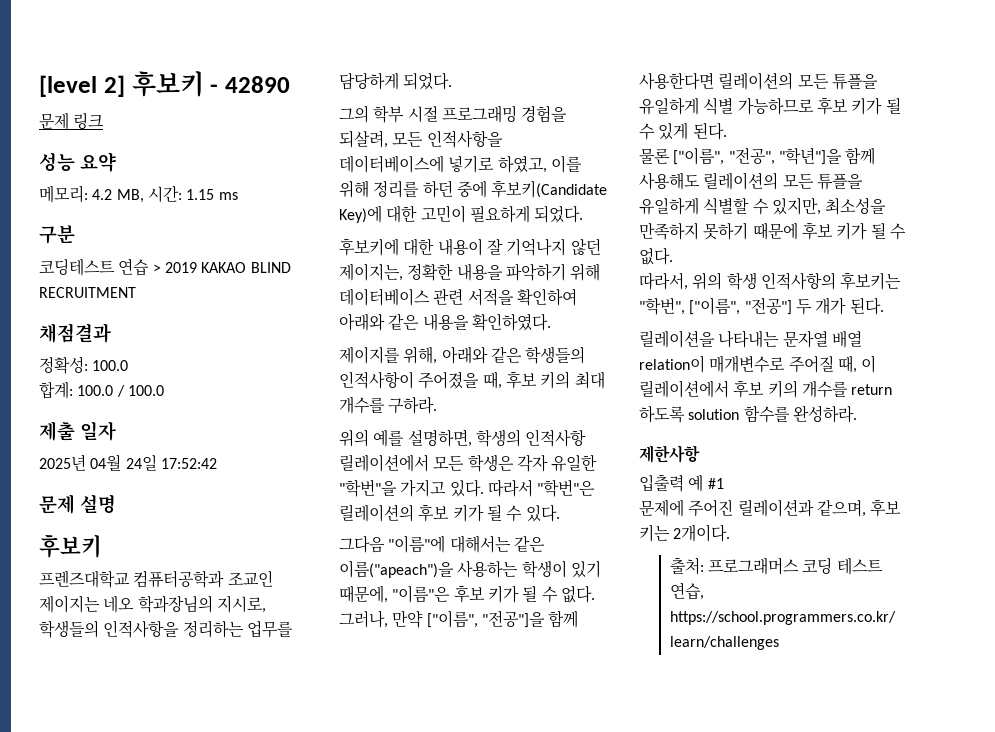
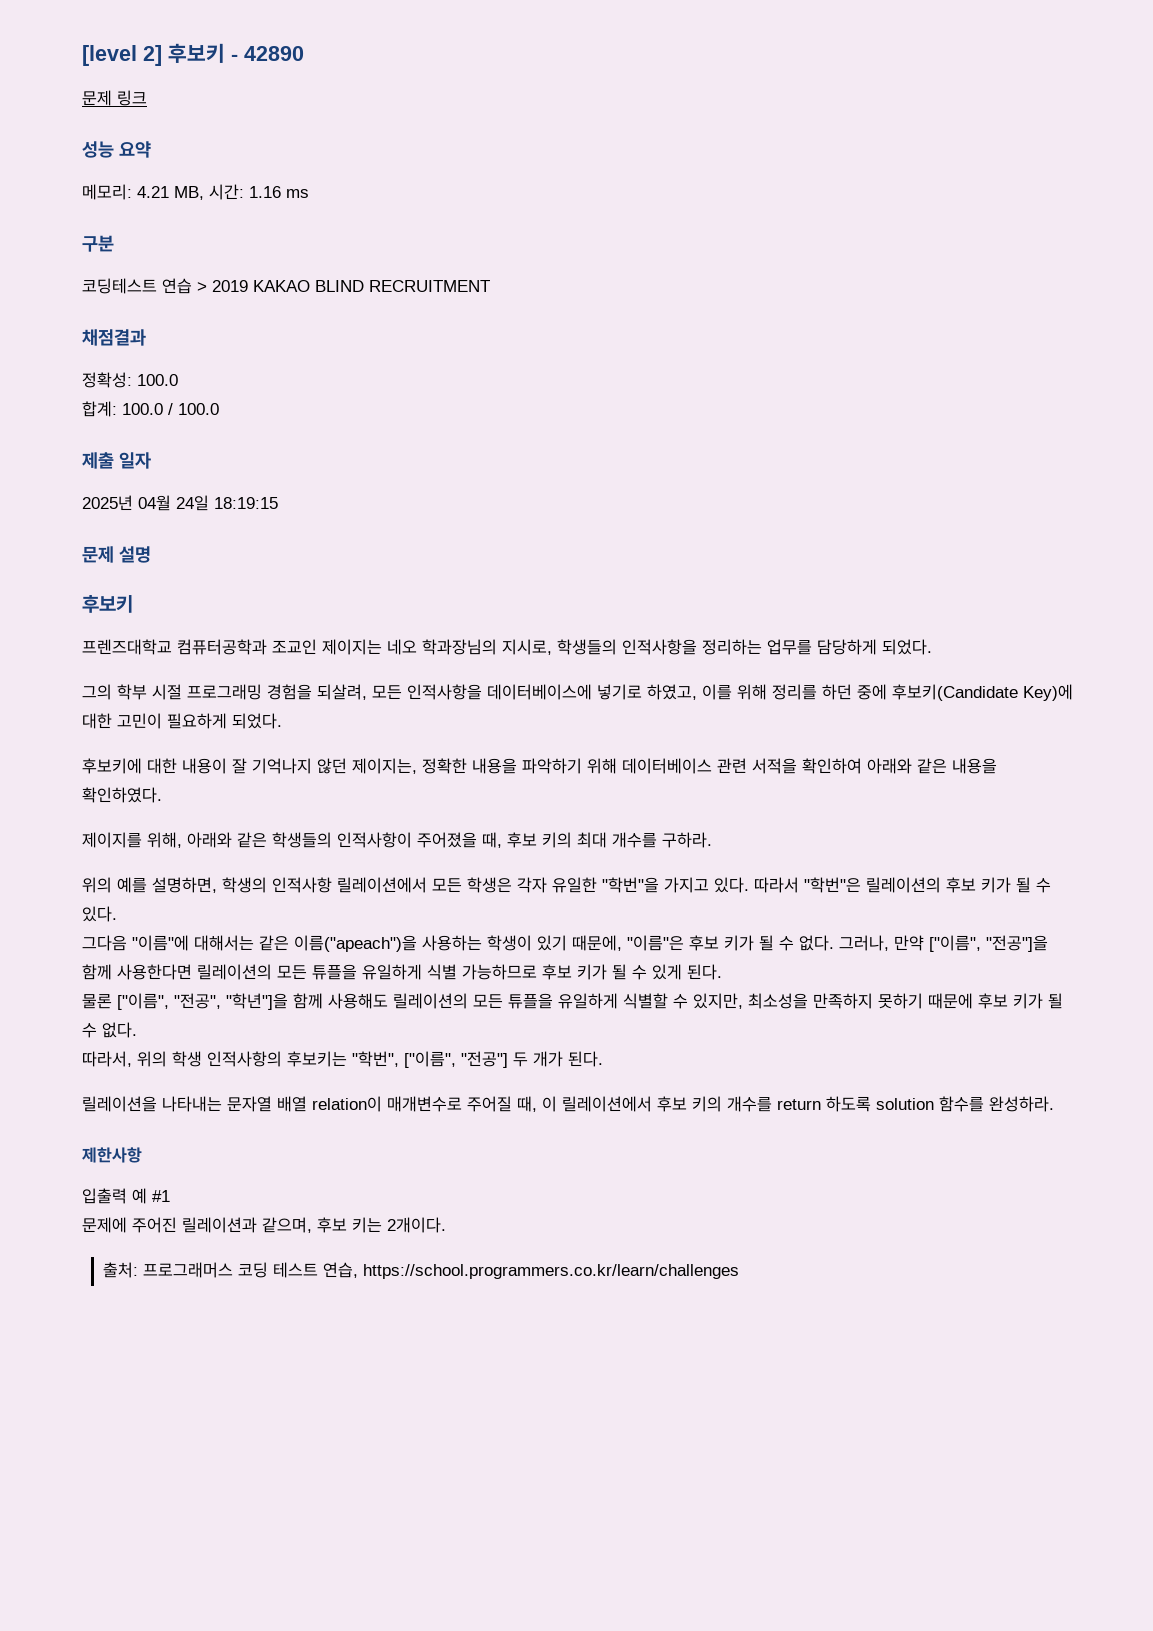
[92,189,113,200] 4.2 -> [137,186,169,198] 4.21
[186,189,215,200] 1.15 -> [249,186,281,198] 1.16
[160,458,217,469] 17:52:42 -> [214,497,278,509] 18:19:15

